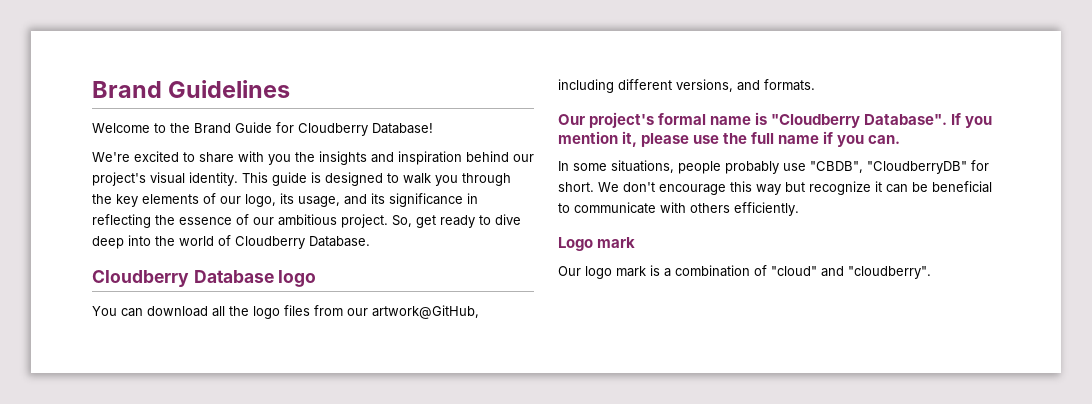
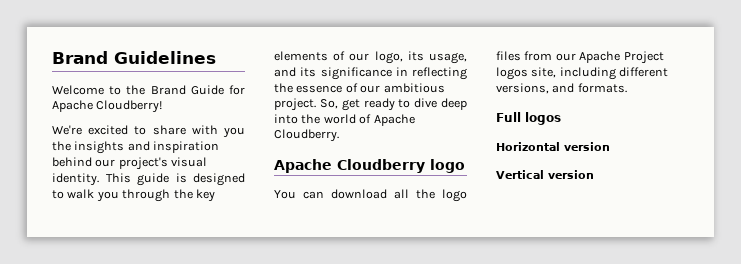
[298,123,433,136] Cloudberry Database! -> [52,100,163,113] Apache Cloudberry!
[235,236,370,249] [92,270,274,287] Cloudberry Database. // Cloudberry Database -> [373,114,415,126] [274,129,339,142] [274,159,425,173] Apache Cloudberry. // Apache Cloudberry
[372,305,479,319] artwork@GitHub, -> [579,51,664,64] [496,67,557,80] Apache Project logos site,
[558,112,993,128] [558,131,901,147] [558,160,989,174] [558,181,992,195] [558,202,799,216] [558,237,636,251] [558,265,931,279] Our project's formal name is "Cloudberry Database". If you mention it, please use the full name if you can. // In some situations, people probably use "CBDB", "CloudberryDB" for short. We don't encourage this way but recognize it can be beneficial to communicate with others efficiently. // Logo mark // Our logo mark is a combination of "cloud" and "cloudberry". -> [496,112,561,125] [496,142,610,151] [496,170,594,179] Full logos // Horizontal version // Vertical version

